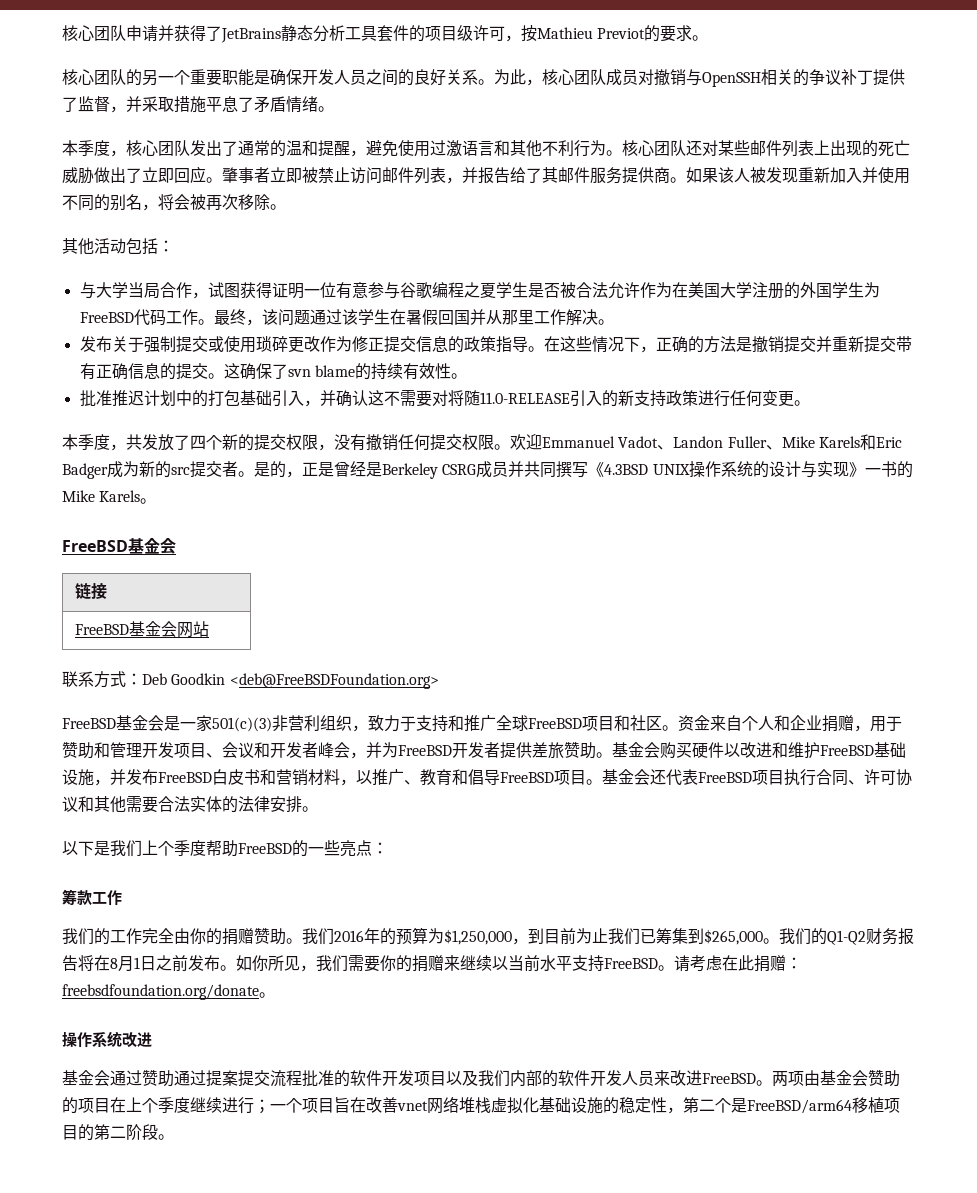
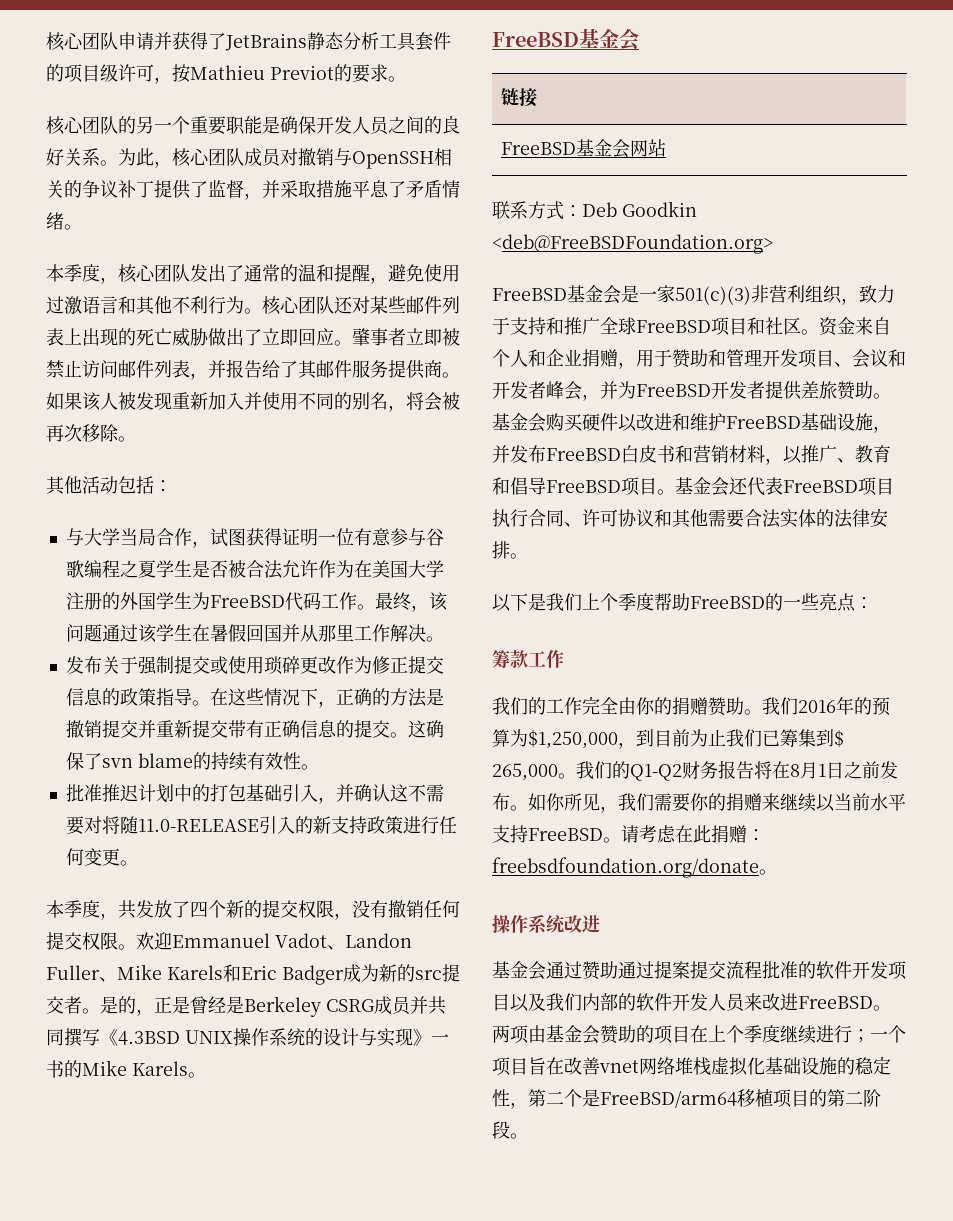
[704,929,763,945] $265,000 -> [834,730,844,747] [492,763,558,781] $ 265,000

